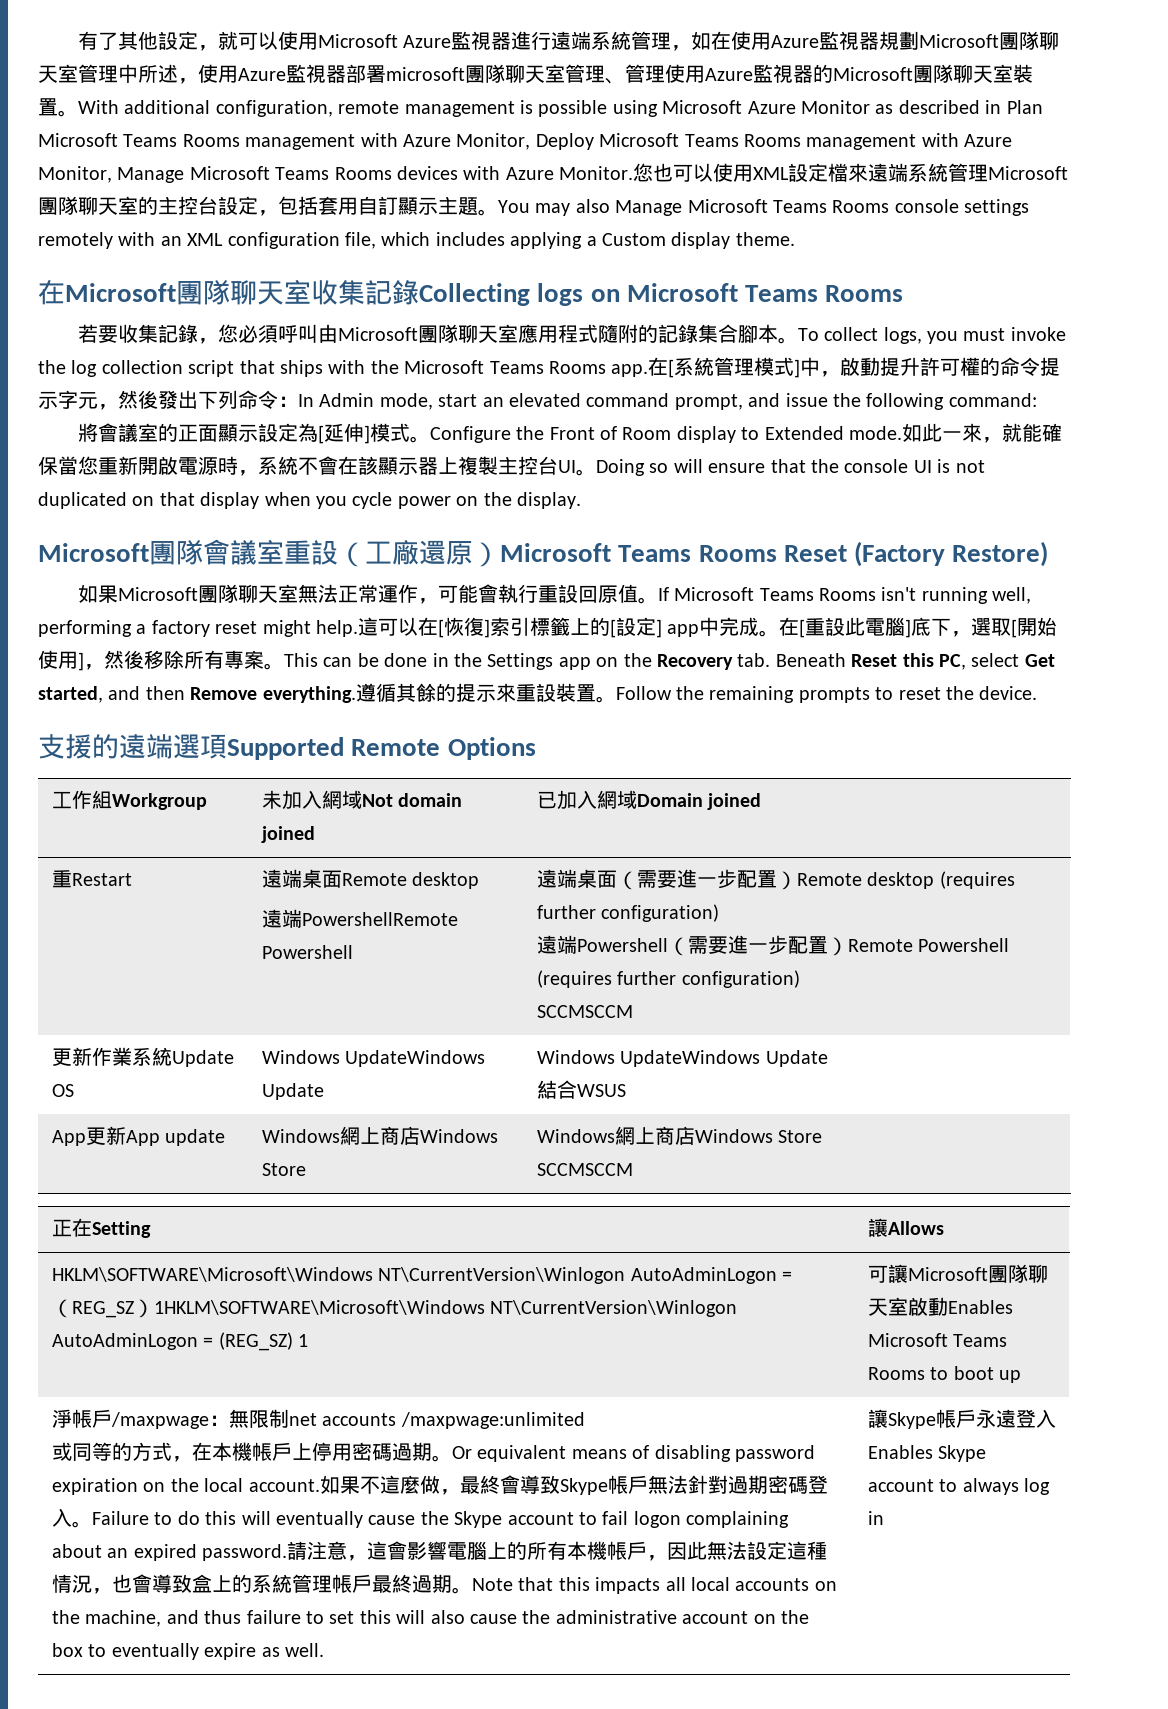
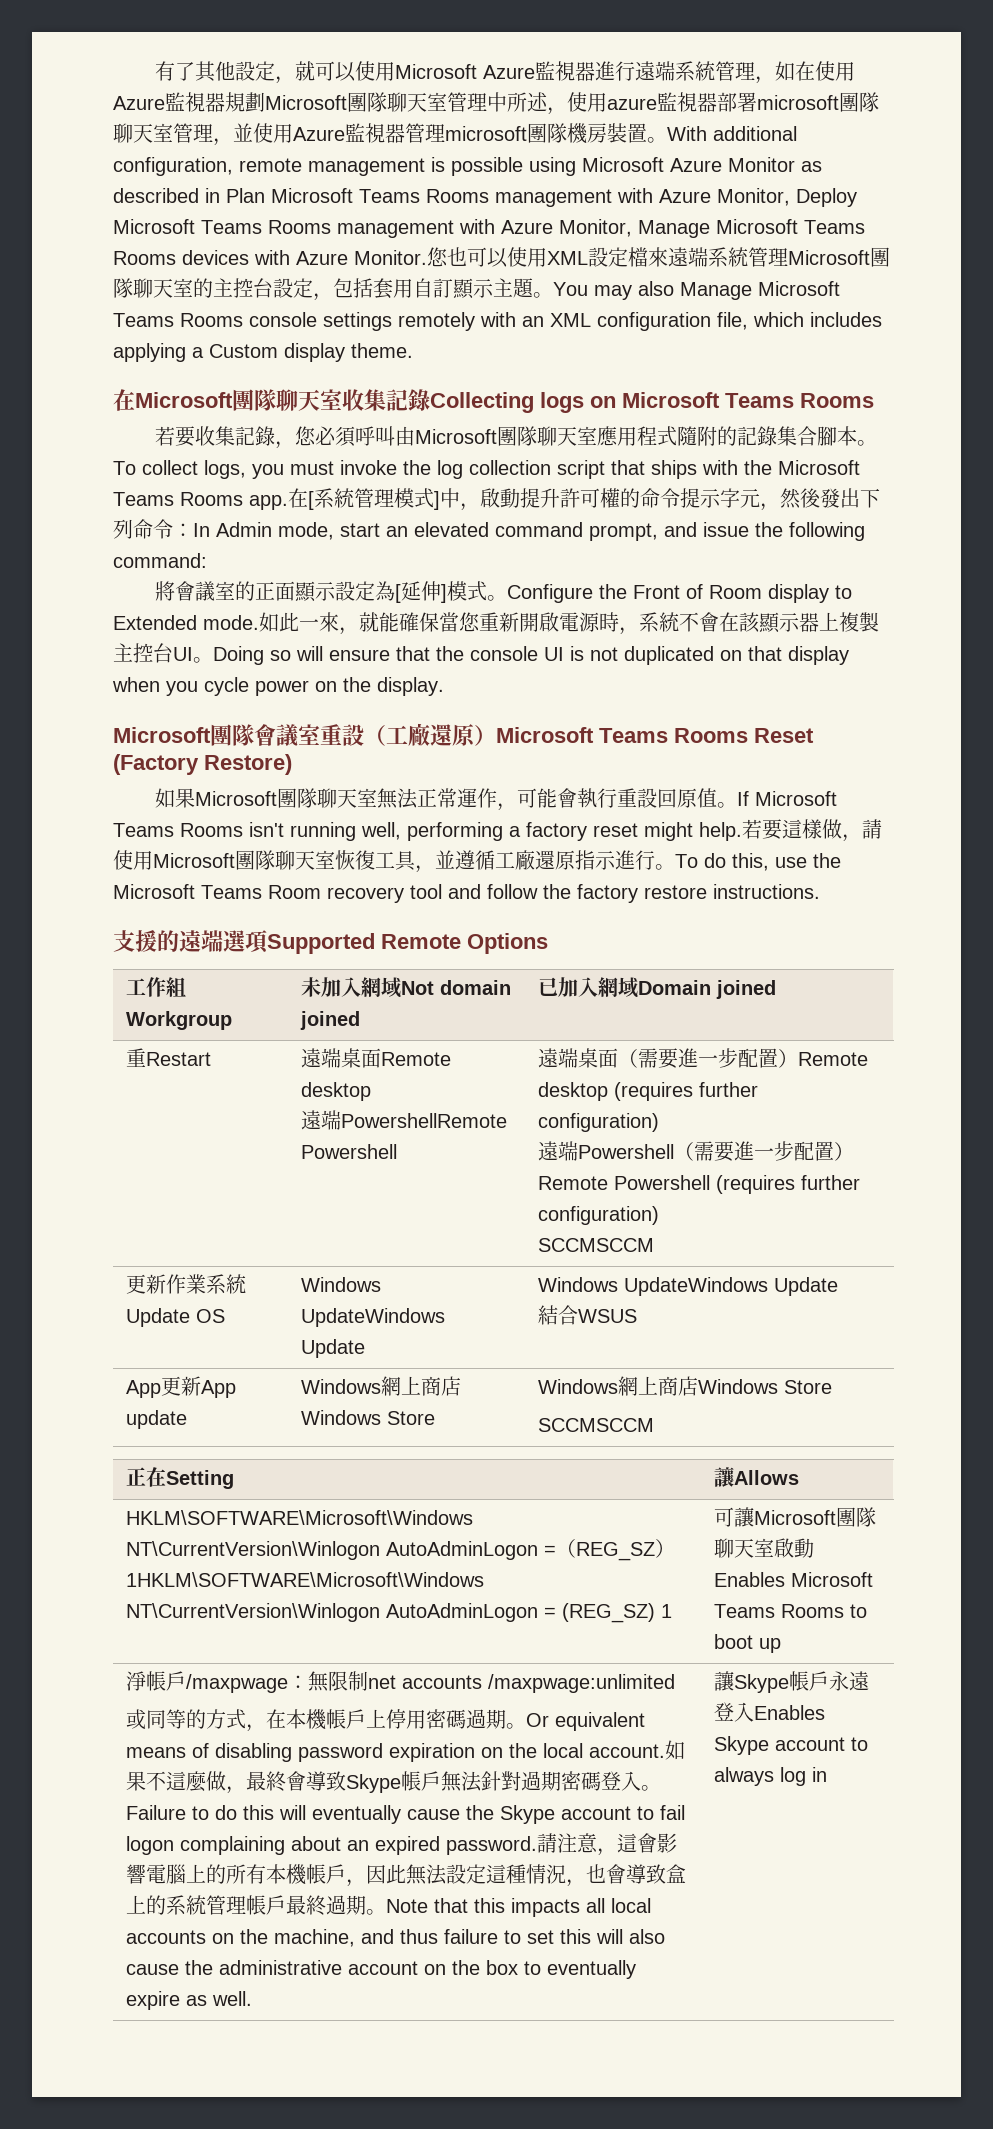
[238,68,286,81] Azure -> [607,98,657,110] azure
[605,64,1013,84] 、管理使用Azure監視器的Microsoft團隊聊天室 -> [213,123,607,146] ，並使用Azure監視器管理microsoft團隊機房
[358,617,1058,638] [38,650,1055,671] [38,683,1038,703] 這可以在[恢復]索引標籤上的[設定] app中完成。在[重設此電腦]底下，選取[開始使用]，然後移除所有專案。This can be done in the Settings app on the Recovery tab. Beneath Reset this PC, select Get started, and then Remove everything.遵循其餘的提示來重設裝置。Follow the remaining prompts to reset the device. -> [742,819,882,842] [113,850,841,873] [113,884,820,903] 若要這樣做，請使用Microsoft團隊聊天室恢復工具，並遵循工廠還原指示進行。To do this, use the Microsoft Teams Room recovery tool and follow the factory restore instructions.

